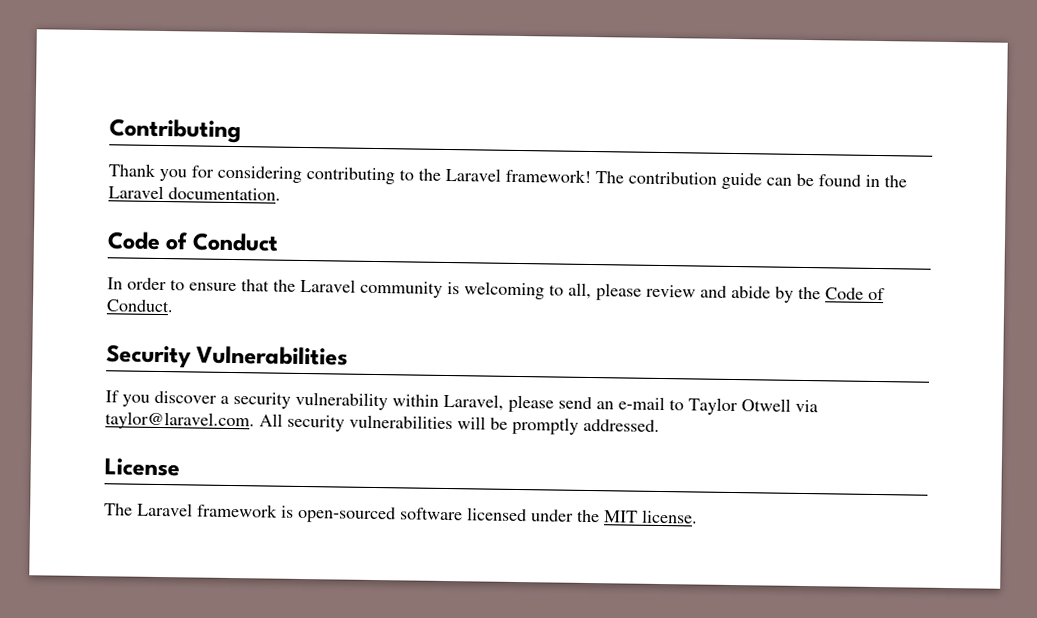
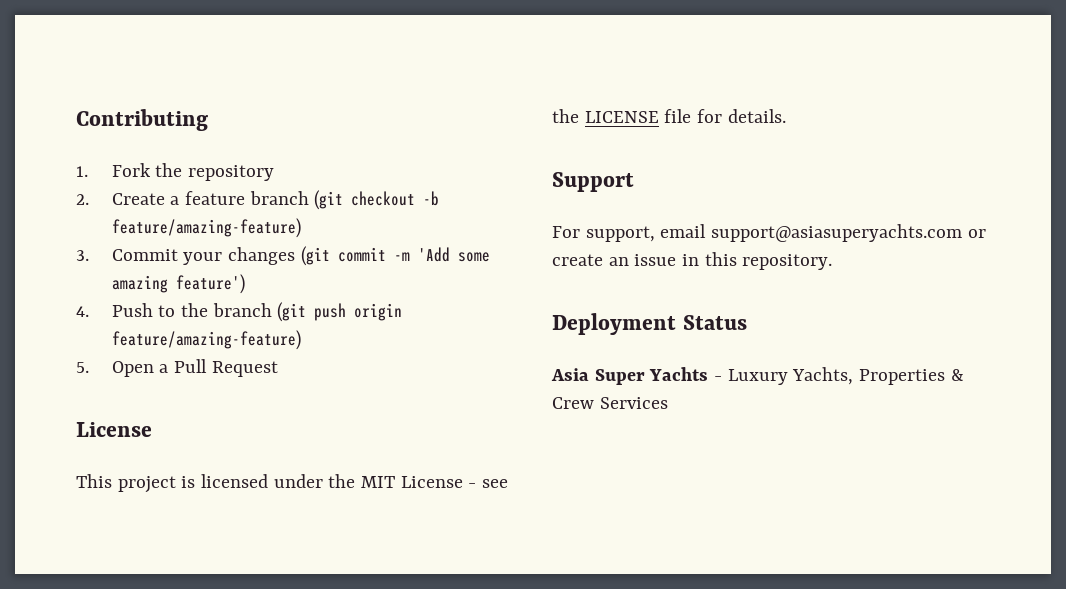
[108,163,907,190] [108,185,281,201] [107,231,279,252] [107,277,885,303] [106,299,174,313] [106,344,349,368] [105,390,818,416] [105,411,660,435] [104,458,180,477] [104,502,698,524] Thank you for considering contributing to the Laravel framework! The contribution guide can be found in the Laravel documentation. // Code of Conduct // In order to ensure that the Laravel community is welcoming to all, please review and abide by the Code of Conduct. // Security Vulnerabilities // If you discover a security vulnerability within Laravel, please send an e-mail to Taylor Otwell via taylor@laravel.com. All security vulnerabilities will be promptly addressed. // License // The Laravel framework is open-sourced software licensed under the MIT license. -> [76,163,274,181] [76,190,440,210] [111,218,301,238] [76,246,490,266] [111,274,245,294] [76,302,403,322] [111,330,301,350] [76,359,278,377] [76,422,152,437] [76,474,509,493] [552,109,786,123] [552,172,634,192] [552,224,986,242] [552,252,833,270] [552,313,747,335] [551,367,964,385] [552,397,668,409] 1. Fork the repository // 2. Create a feature branch (git checkout -b feature/amazing-feature) // 3. Commit your changes (git commit -m 'Add some amazing feature') // 4. Push to the branch (git push origin feature/amazing-feature) // 5. Open a Pull Request // License // This project is licensed under the MIT License - see the LICENSE file for details. // Support // For support, email support@asiasuperyachts.com or create an issue in this repository. // Deployment Status // Asia Super Yachts - Luxury Yachts, Properties & Crew Services

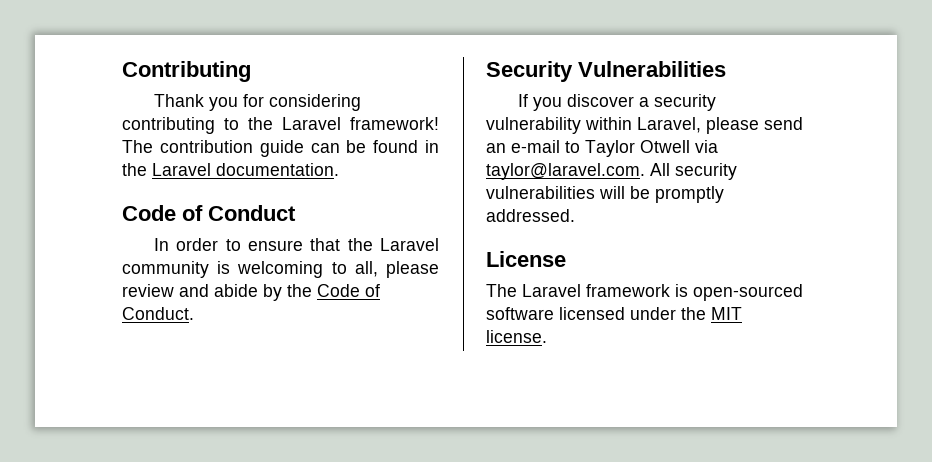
[76,163,274,181] [76,190,440,210] [111,218,301,238] [76,246,490,266] [111,274,245,294] [76,302,403,322] [111,330,301,350] [76,359,278,377] [76,422,152,437] [76,474,509,493] [552,109,786,123] [552,172,634,192] [552,224,986,242] [552,252,833,270] [552,313,747,335] [551,367,964,385] [552,397,668,409] 1. Fork the repository // 2. Create a feature branch (git checkout -b feature/amazing-feature) // 3. Commit your changes (git commit -m 'Add some amazing feature') // 4. Push to the branch (git push origin feature/amazing-feature) // 5. Open a Pull Request // License // This project is licensed under the MIT License - see the LICENSE file for details. // Support // For support, email support@asiasuperyachts.com or create an issue in this repository. // Deployment Status // Asia Super Yachts - Luxury Yachts, Properties & Crew Services -> [153,94,361,111] [122,117,439,134] [122,140,440,157] [122,163,339,176] [122,205,296,221] [153,238,439,251] [122,261,439,278] [122,284,380,301] [122,307,194,320] [486,61,726,82] [517,94,716,111] [486,117,803,134] [486,140,718,157] [486,163,737,180] [486,186,724,203] [486,209,575,222] [486,251,566,267] [486,284,803,301] [486,307,742,320] [486,330,547,343] Thank you for considering contributing to the Laravel framework! The contribution guide can be found in the Laravel documentation. // Code of Conduct // In order to ensure that the Laravel community is welcoming to all, please review and abide by the Code of Conduct. // Security Vulnerabilities // If you discover a security vulnerability within Laravel, please send an e-mail to Taylor Otwell via taylor@laravel.com. All security vulnerabilities will be promptly addressed. // License // The Laravel framework is open-sourced software licensed under the MIT license.

